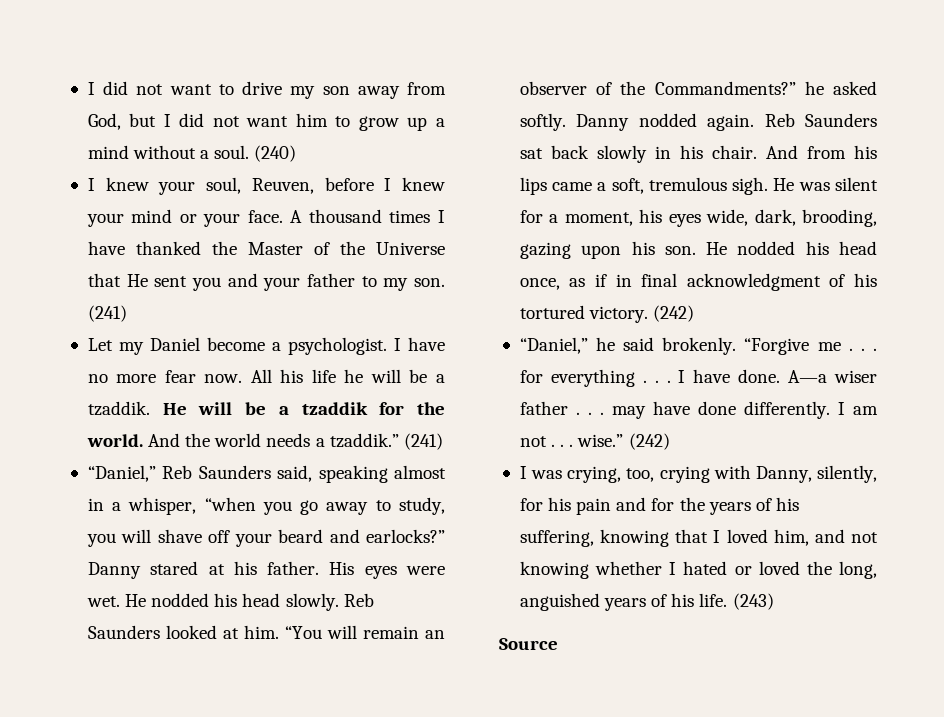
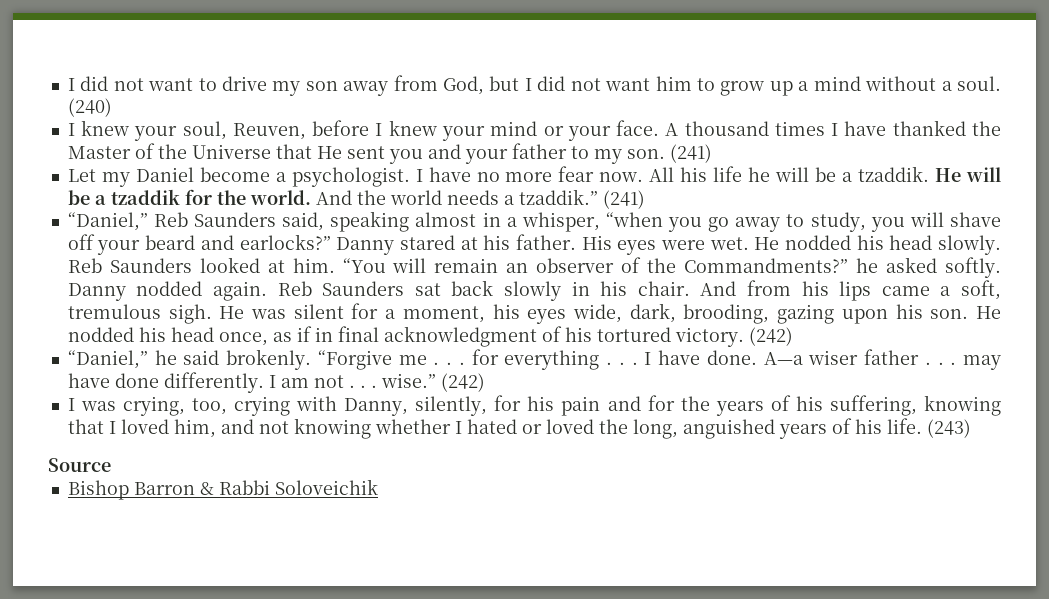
(558, 644) none -> [67,479,378,500] // Bishop Barron & Rabbi Soloveichik

